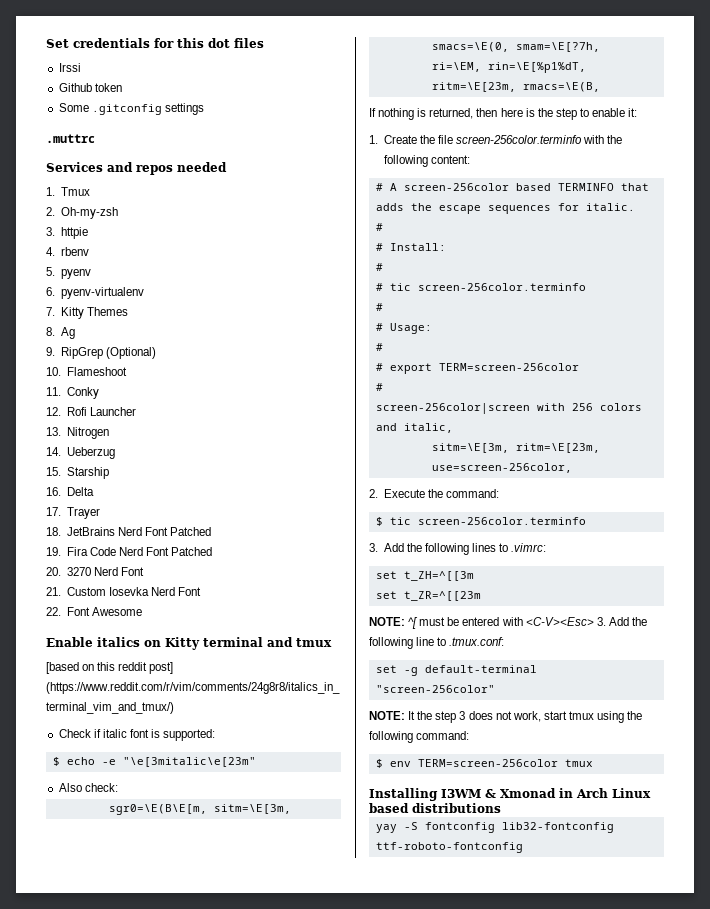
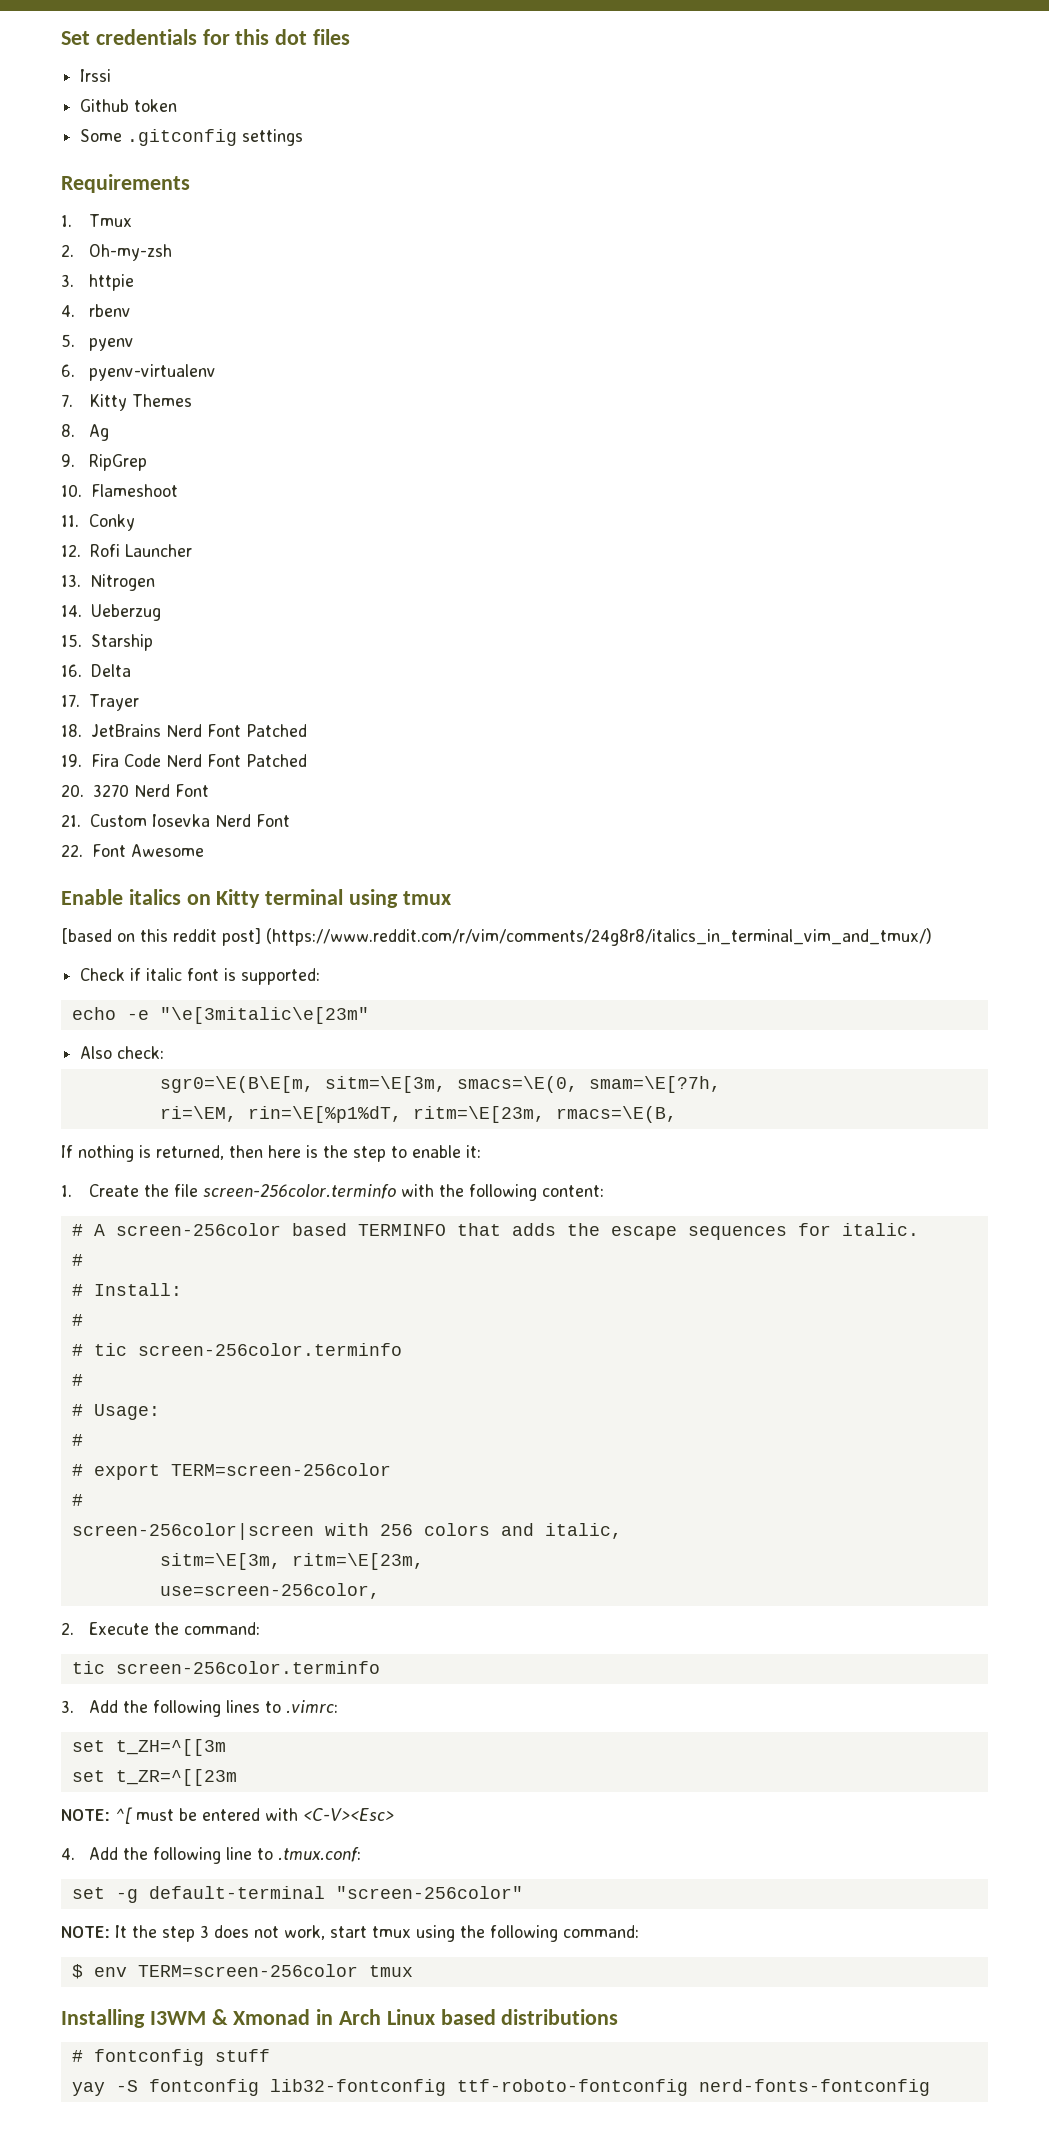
[46,134,95,143] [46,162,227,175] .muttrc // Services and repos needed -> [61,174,190,193] Requirements
[105,347,156,359] (Optional) -> (148, 462) none
[267,637,293,647] and -> [349,889,399,908] using
[52,757,60,766] $ -> (321, 976) none
[375,517,383,526] $ -> (261, 1628) none
[596,617,606,626] 3. -> [61,1848,75,1860] // 4.
(501, 808) none -> [71,2049,270,2066] // # fontconfig stuff
(523, 847) none -> [698,2079,930,2096] nerd-fonts-fontconfig

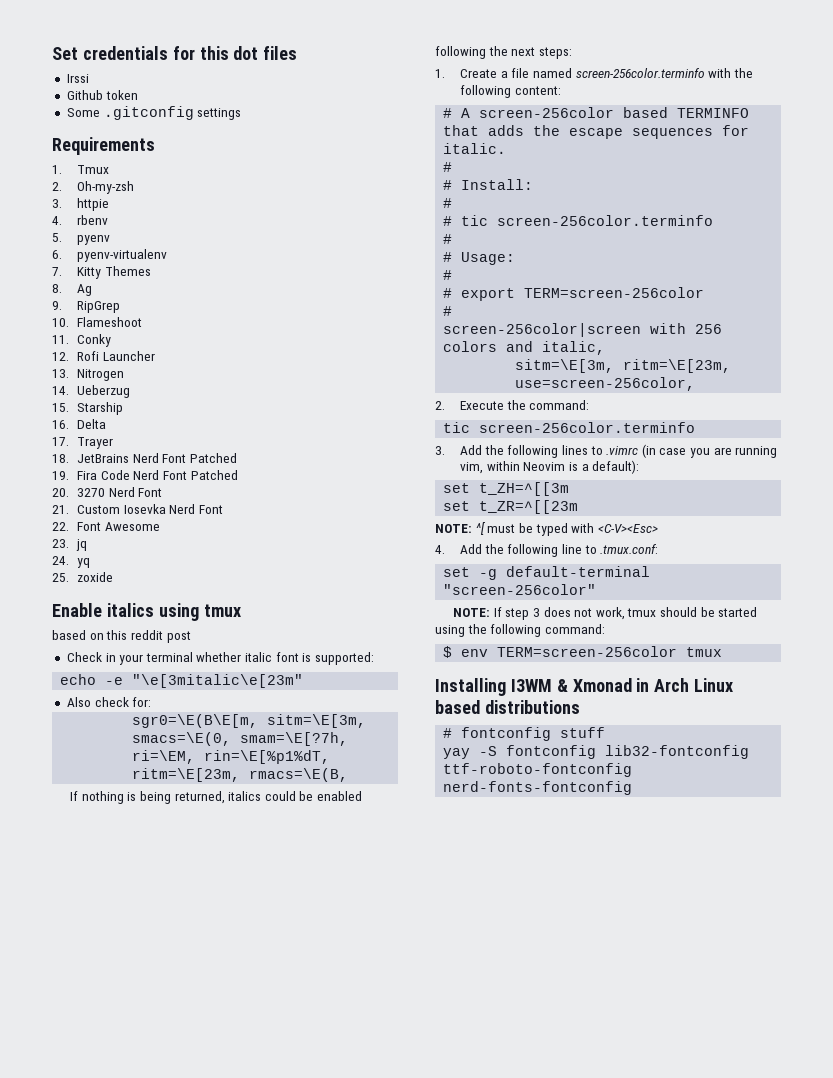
(204, 850) none -> [52,539,87,551] [52,556,90,568] [52,572,113,582] // 23. jq // 24. yq // 25. zoxide
[186,889,344,908] on Kitty terminal -> (154, 610) none
[61,928,112,944] [based -> [52,630,86,640] based
[222,928,932,946] post] (https://www.reddit.com/r/vim/comments/24g8r8/italics_in_terminal_vim_and_tmux/) -> [166,631,191,643] post
[130,968,142,981] if -> [105,652,242,665] in your terminal whether
[117,1046,165,1059] check: -> [94,697,152,707] check for:
[156,1145,481,1162] returned, then here is the step to enable it: -> [139,791,363,804] [435,46,572,59] being returned, italics could be enabled following the next steps:
[144,1184,199,1197] the file -> [500,68,572,78] a file named
[286,1700,339,1714] .vimrc: -> [606,444,778,458] [459,460,640,474] .vimrc (in case you are running vim, within Neovim is a default):
[202,1808,260,1821] entered -> [535,523,568,536] typed
[115,1925,157,1938] It the -> [493,607,502,617] If
[330,1926,411,1938] start tmux -> [627,607,758,617] tmux should be started

